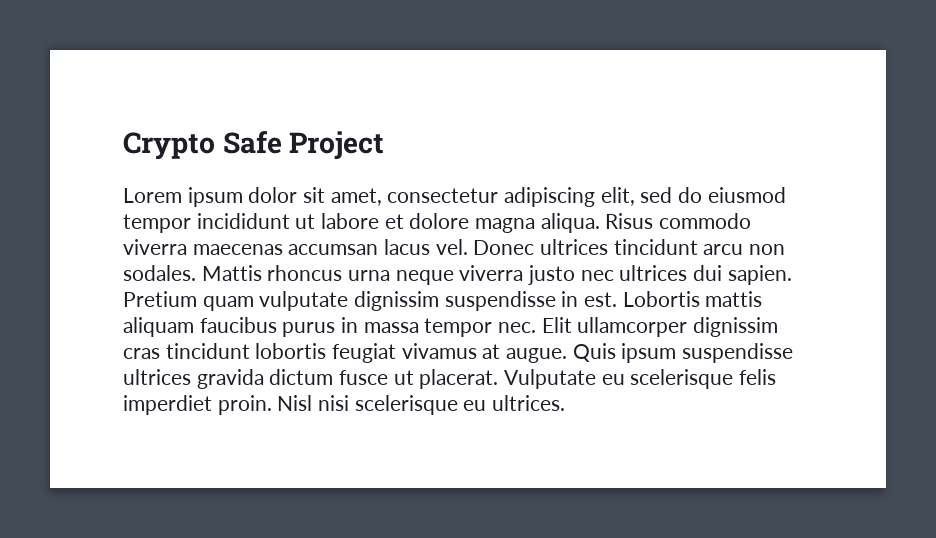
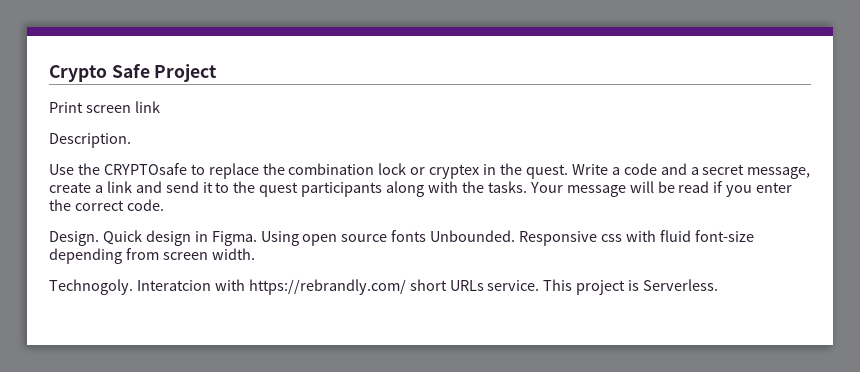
[123,187,786,207] [123,213,752,233] [123,239,786,255] [123,265,792,285] [123,291,763,311] [123,317,779,337] [123,343,794,363] [123,369,777,389] [123,395,566,415] Lorem ipsum dolor sit amet, consectetur adipiscing elit, sed do eiusmod tempor incididunt ut labore et dolore magna aliqua. Risus commodo viverra maecenas accumsan lacus vel. Donec ultrices tincidunt arcu non sodales. Mattis rhoncus urna neque viverra justo nec ultrices dui sapien. Pretium quam vulputate dignissim suspendisse in est. Lobortis mattis aliquam faucibus purus in massa tempor nec. Elit ullamcorper dignissim cras tincidunt lobortis feugiat vivamus at augue. Quis ipsum suspendisse ultrices gravida dictum fusce ut placerat. Vulputate eu scelerisque felis imperdiet proin. Nisl nisi scelerisque eu ultrices. -> [49,101,160,113] [49,133,131,148] [49,163,811,179] [49,181,793,197] [49,199,164,211] [49,230,754,246] [49,248,255,264] [49,279,719,295] Print screen link // Description. // Use the CRYPTOsafe to replace the combination lock or cryptex in the quest. Write a code and a secret message, create a link and send it to the quest participants along with the tasks. Your message will be read if you enter the correct code. // Design. Quick design in Figma. Using open source fonts Unbounded. Responsive css with fluid font-size depending from screen width. // Technogoly. Interatcion with https://rebrandly.com/ short URLs service. This project is Serverless.

